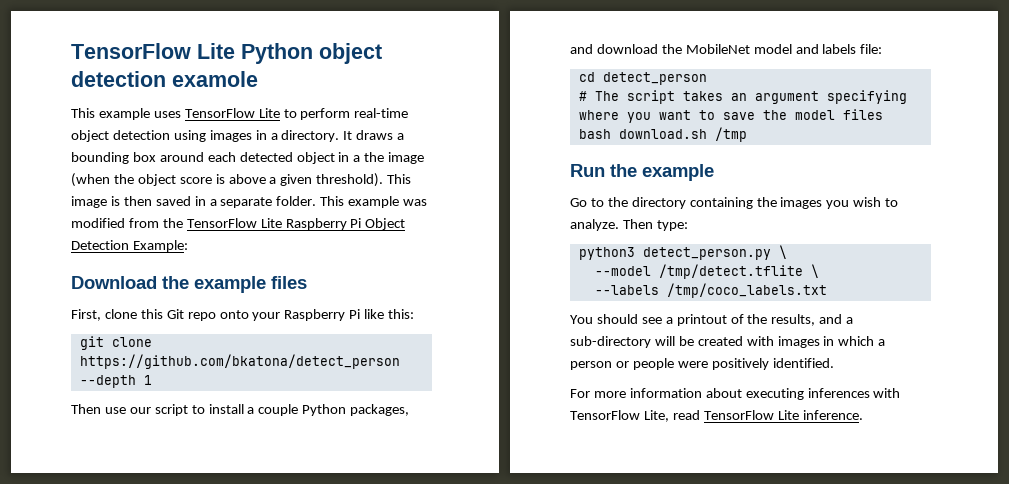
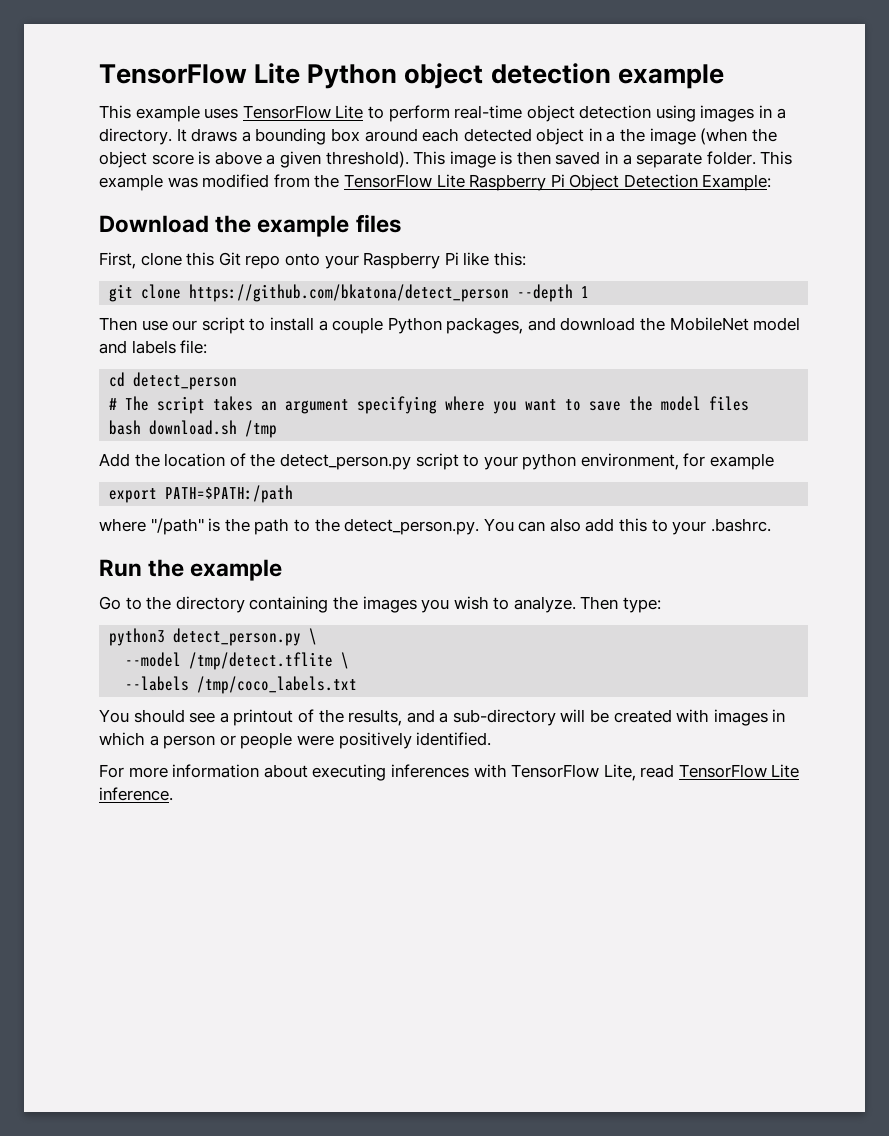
[172,71,258,87] examole -> [617,64,724,89] example
(747, 134) none -> [99,453,775,470] [109,485,294,503] [99,518,771,535] // Add the location of the detect_person.py script to your python environment, for example // export PATH=$PATH:/path // where "/path" is the path to the detect_person.py. You can also add this to your .bashrc.

